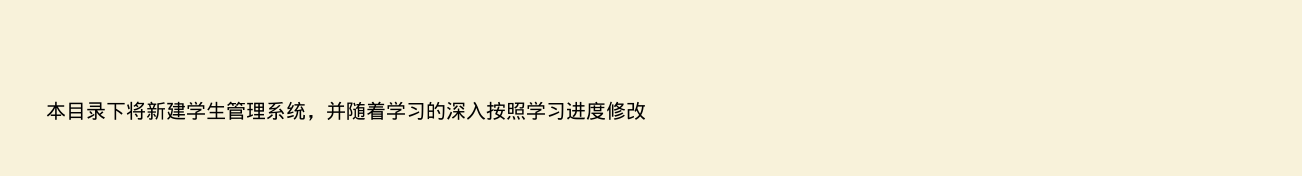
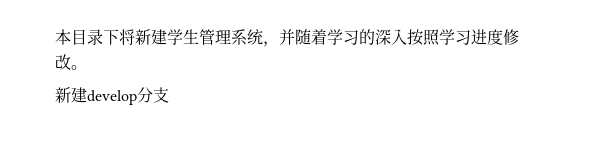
(646, 110) none -> [71,65,87,70] [55,87,169,105] 。 // 新建develop分支

